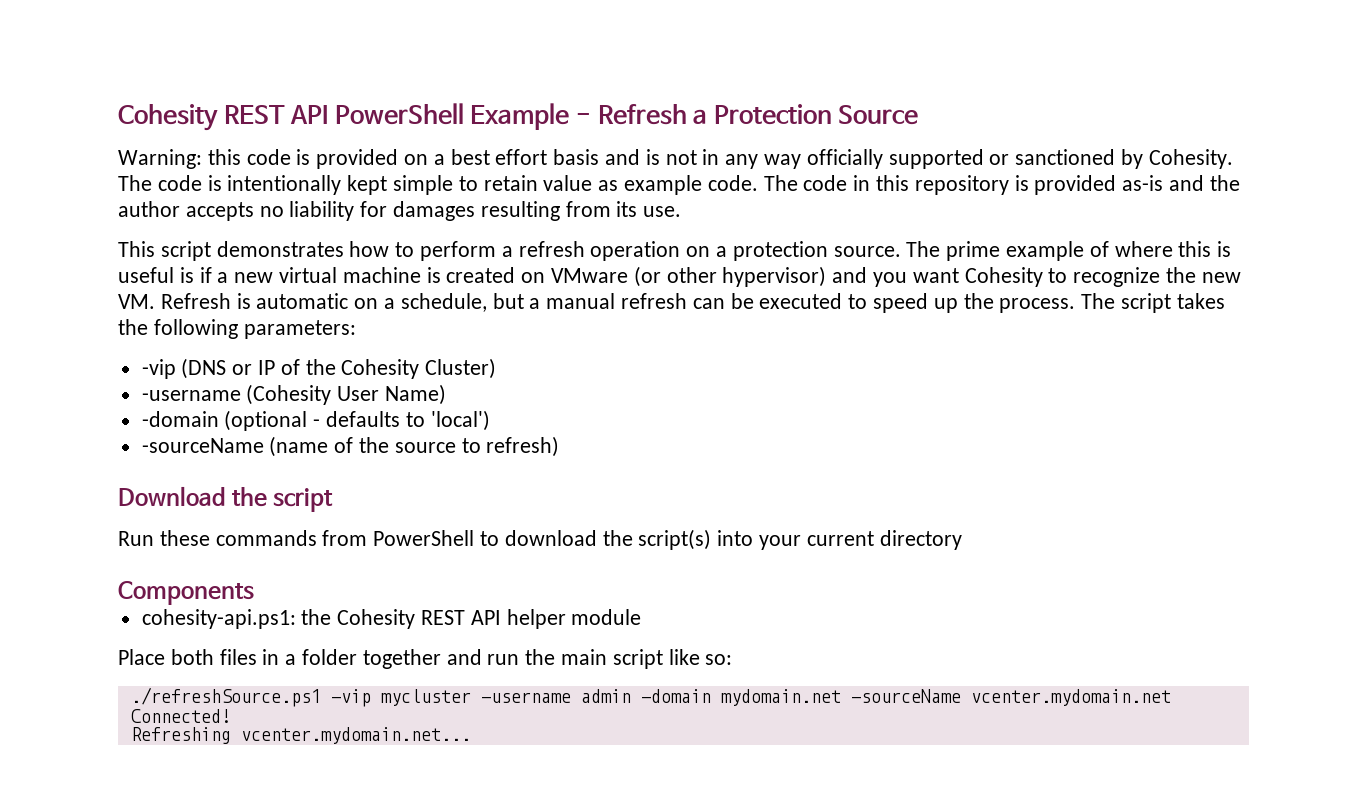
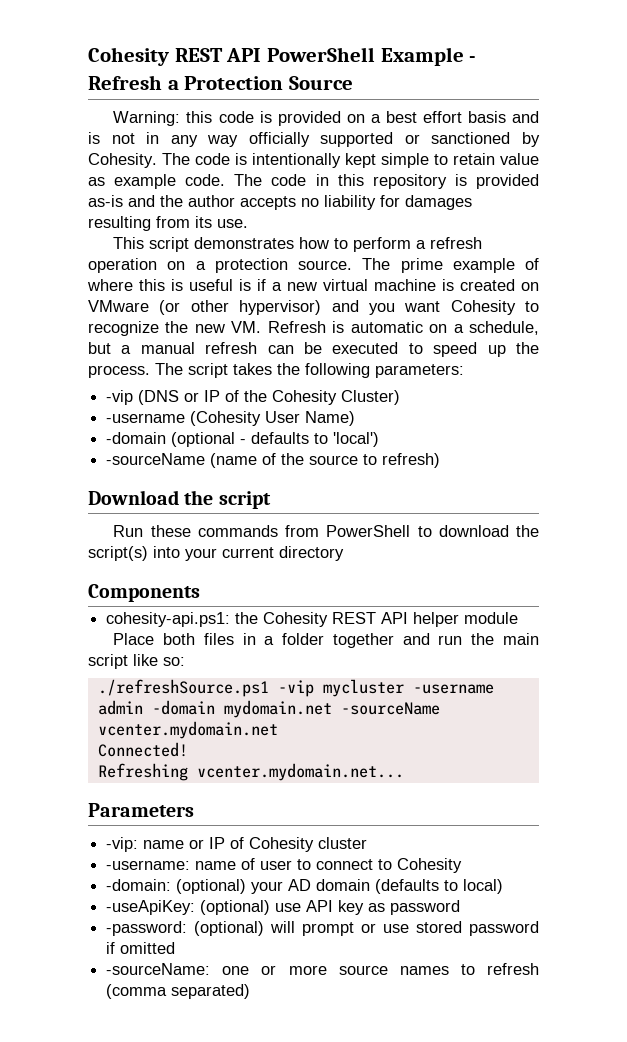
(471, 735) none -> [88,803,194,817] [106,837,368,852] [106,858,463,873] [106,879,504,894] [106,900,461,915] [106,921,540,936] [106,942,176,954] [106,963,539,975] [106,984,251,999] // Parameters // -vip: name or IP of Cohesity cluster // -username: name of user to connect to Cohesity // -domain: (optional) your AD domain (defaults to local) // -useApiKey: (optional) use API key as password // -password: (optional) will prompt or use stored password if omitted // -sourceName: one or more source names to refresh (comma separated)

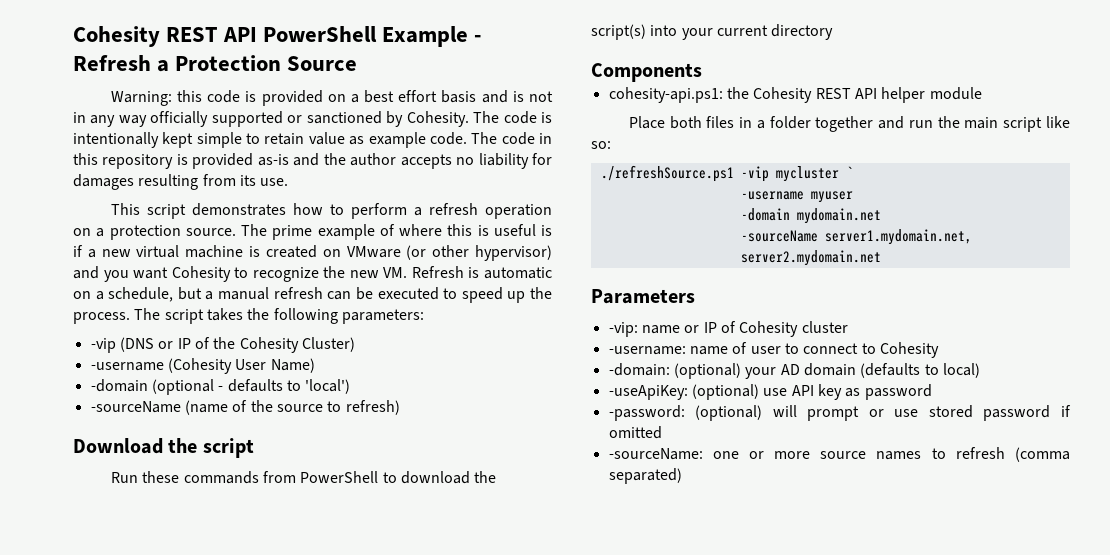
[412,684,494,694] [97,700,143,715] -username admin -> [845,166,853,178] [740,191,853,203] ` // -username myuser //
[340,702,440,715] [97,721,278,739] [97,742,188,757] [97,763,404,781] -sourceName vcenter.mydomain.net // Connected! // Refreshing vcenter.mydomain.net... -> [740,229,972,245] [740,250,881,266] // -sourceName server1.mydomain.net, server2.mydomain.net

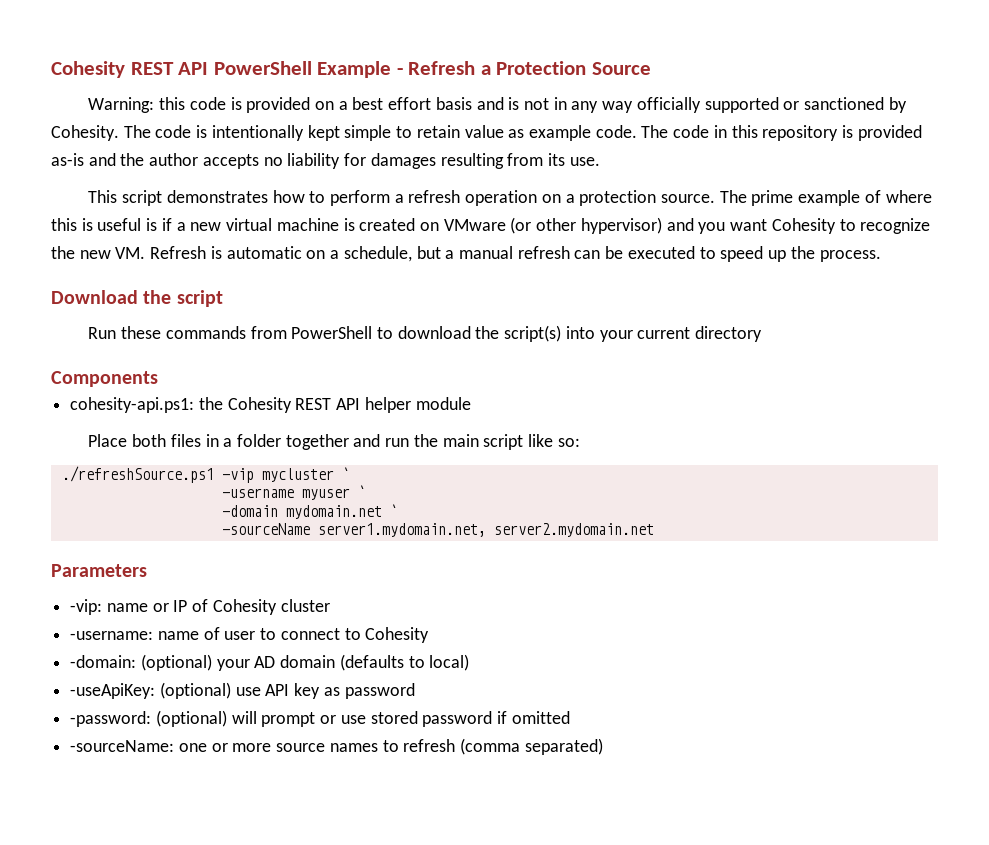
[134,308,424,324] [90,337,355,353] [90,358,315,374] [90,379,351,395] [90,400,400,415] The script takes the following parameters: // -vip (DNS or IP of the Cohesity Cluster) // -username (Cohesity User Name) // -domain (optional - defaults to 'local') // -sourceName (name of the source to refresh) -> (881, 256) none
(853, 197) none -> [357,485,366,498] `
(881, 216) none -> [389,504,398,517] `

